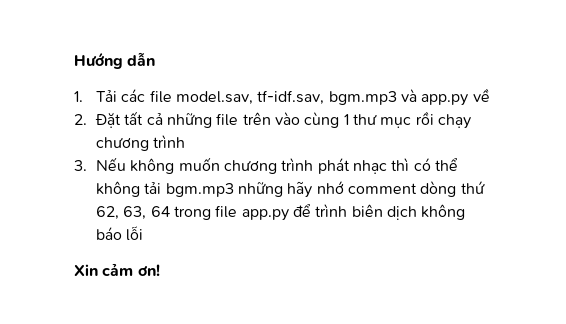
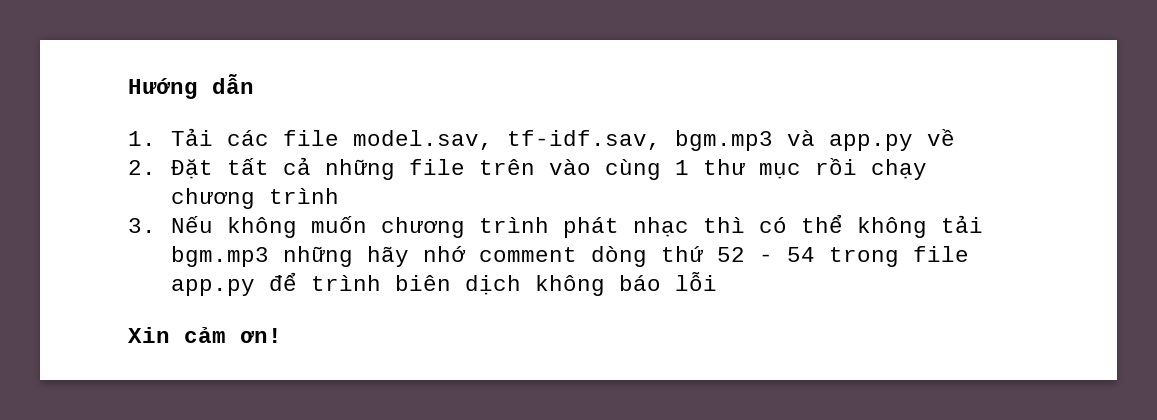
[96,206,170,220] 62, 63, 64 -> [717,247,816,262] 52 - 54

